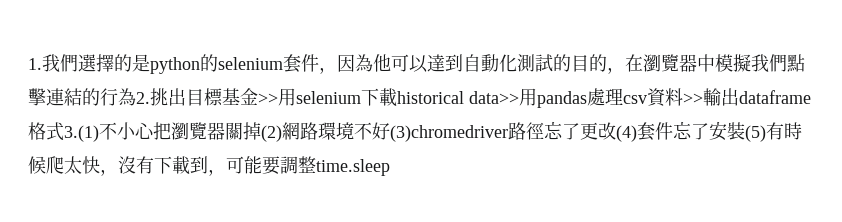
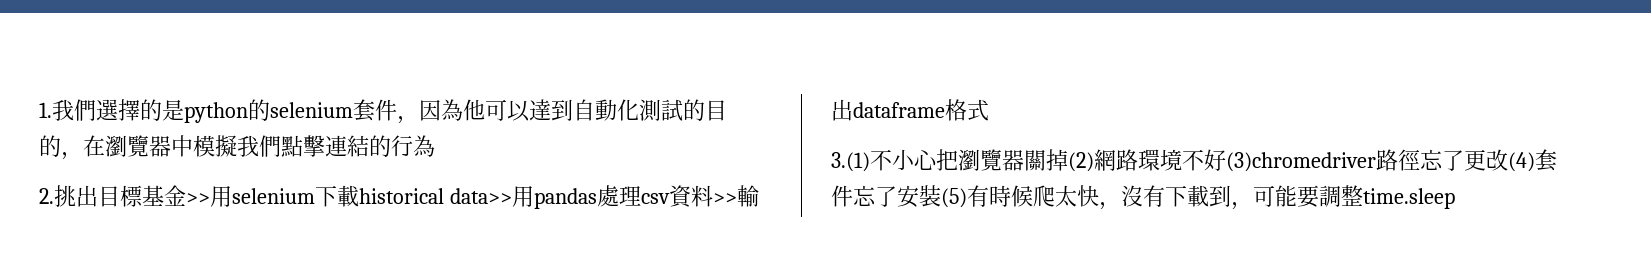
(136, 97) none -> (435, 146) //
(64, 131) none -> (989, 110) //

